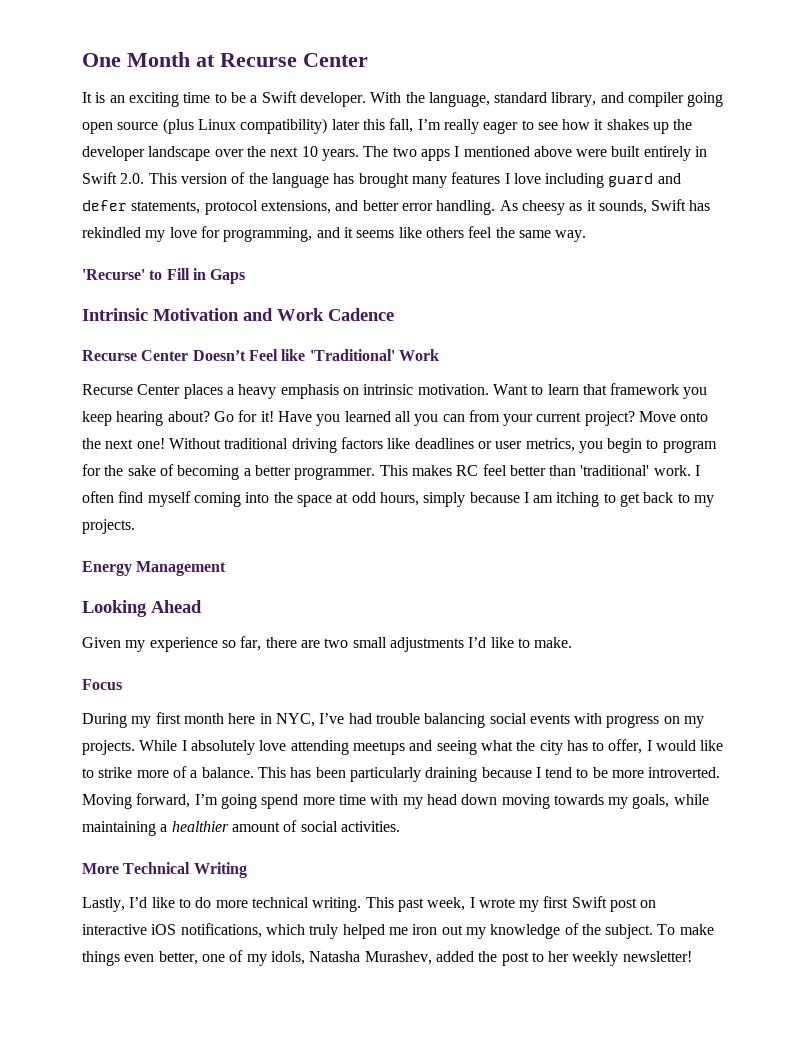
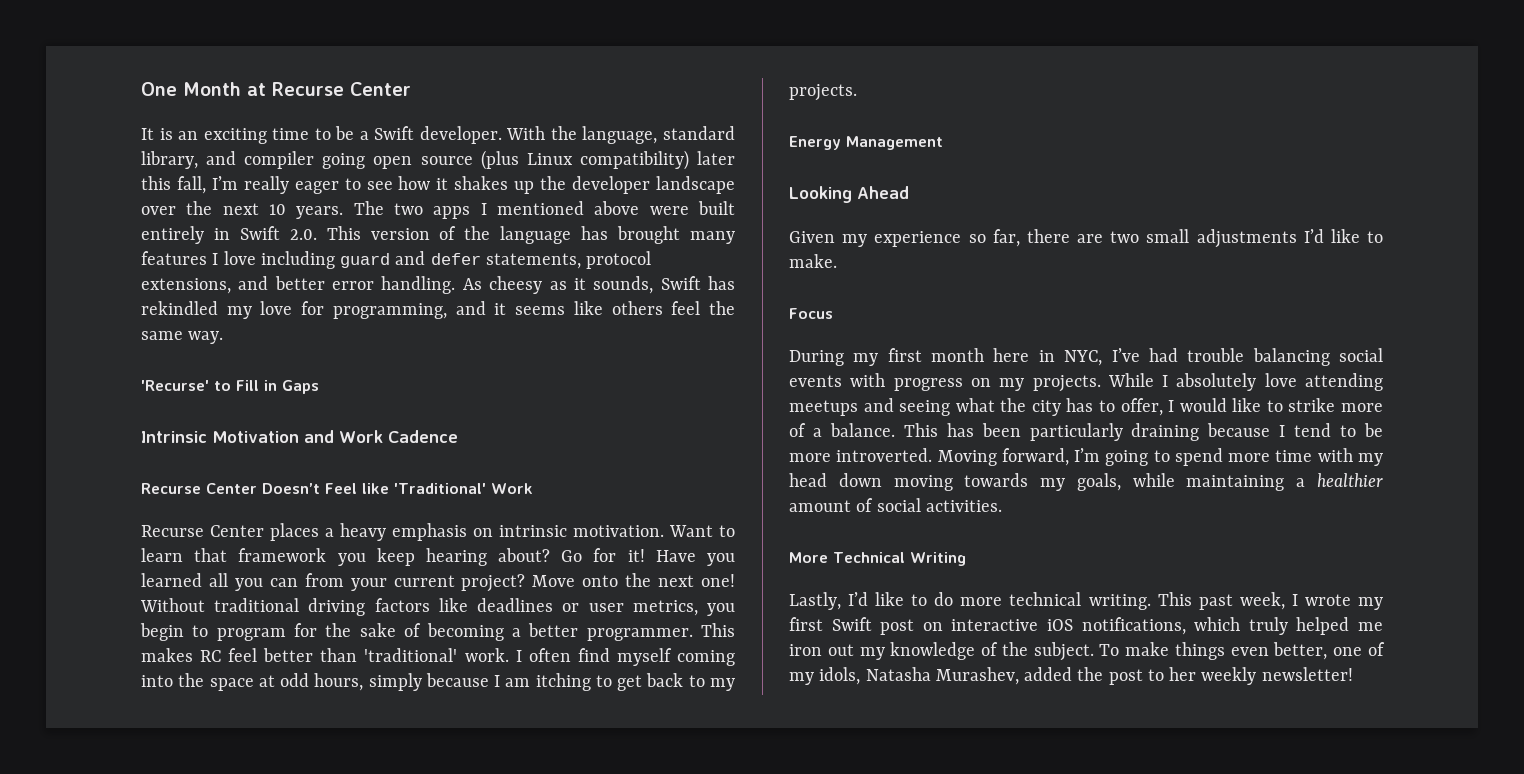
(257, 801) none -> [1153,450,1170,462] to

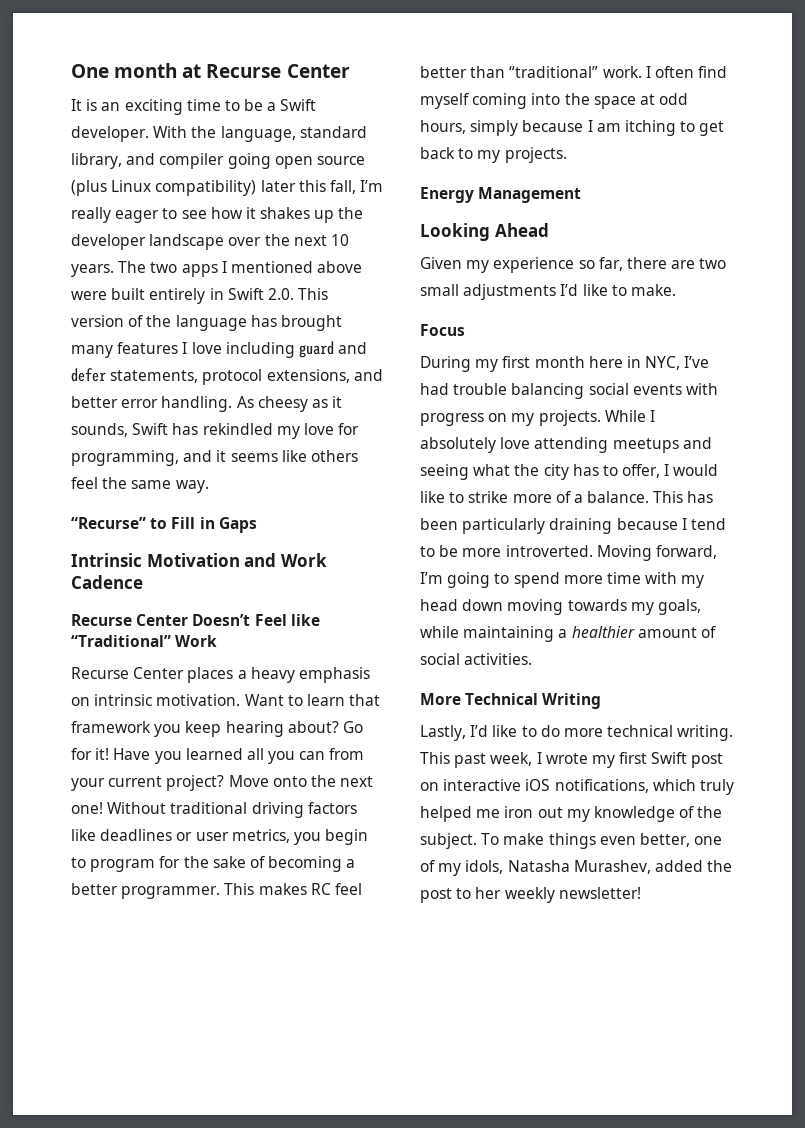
[183,82,241,96] Month -> [114,63,178,78] month
[141,380,209,391] 'Recurse' -> [71,517,146,529] “Recurse”
[394,483,486,494] 'Traditional' -> [71,635,171,647] “Traditional”
[364,648,458,662] 'traditional' -> [509,66,599,78] “traditional”

